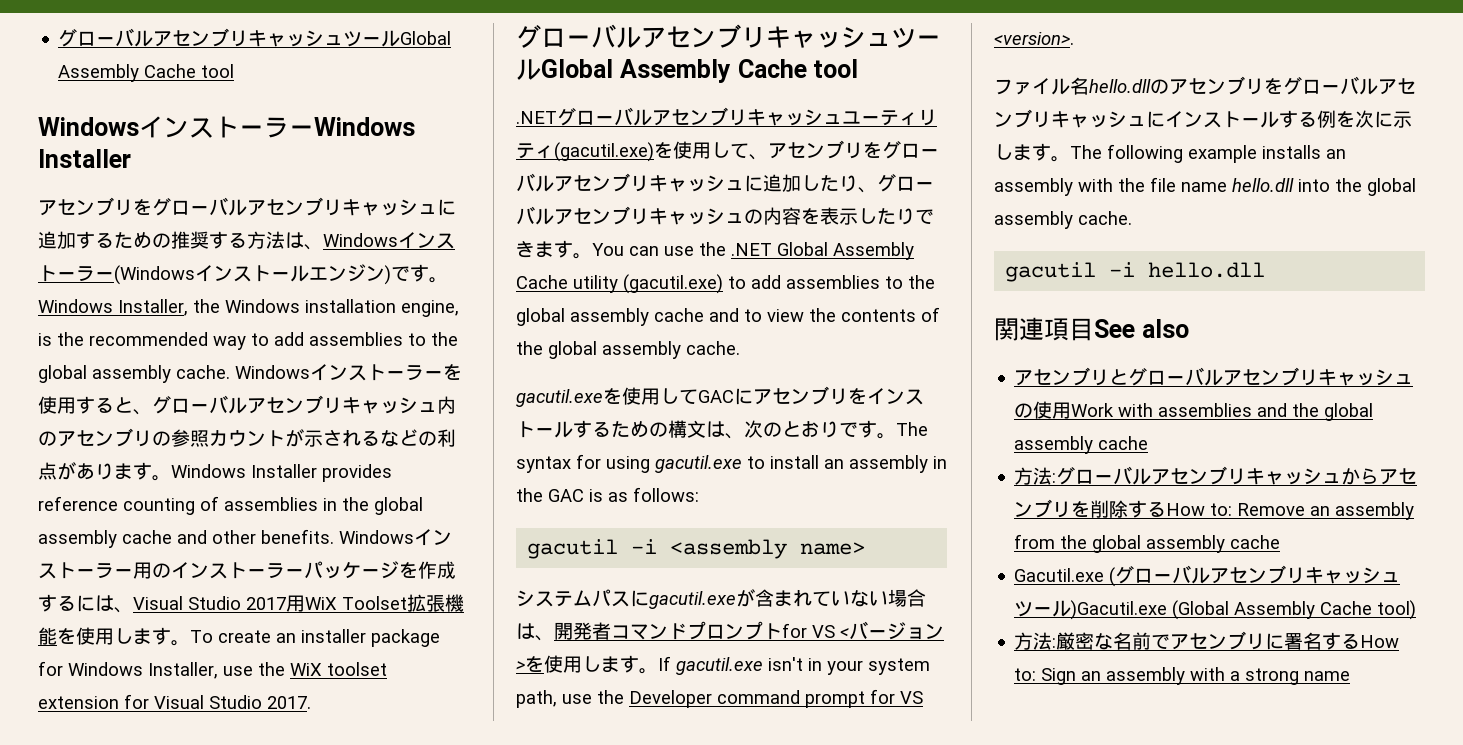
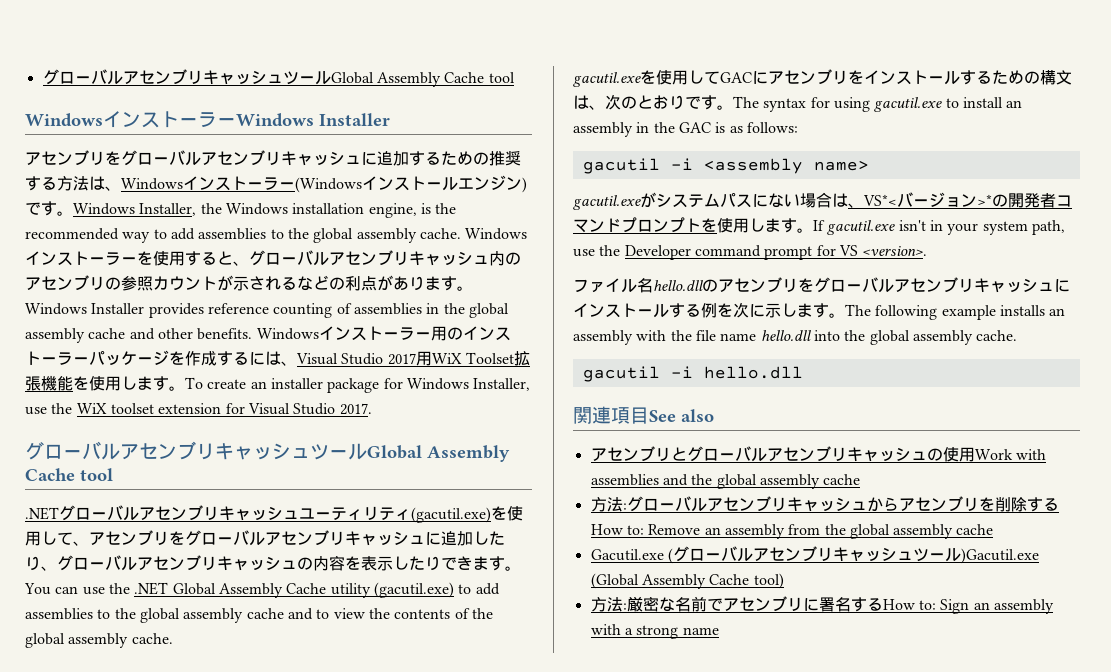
(866, 548) none -> [573,192,656,210] gacutil.exeが
[649,589,926,609] [516,623,554,641] gacutil.exeが含まれていない場合は、 -> [768,192,1008,208] ない場合は、VS*<バージョン>*の
[782,621,944,640] [516,661,525,671] for VS <バージョン> -> (701, 225) none

